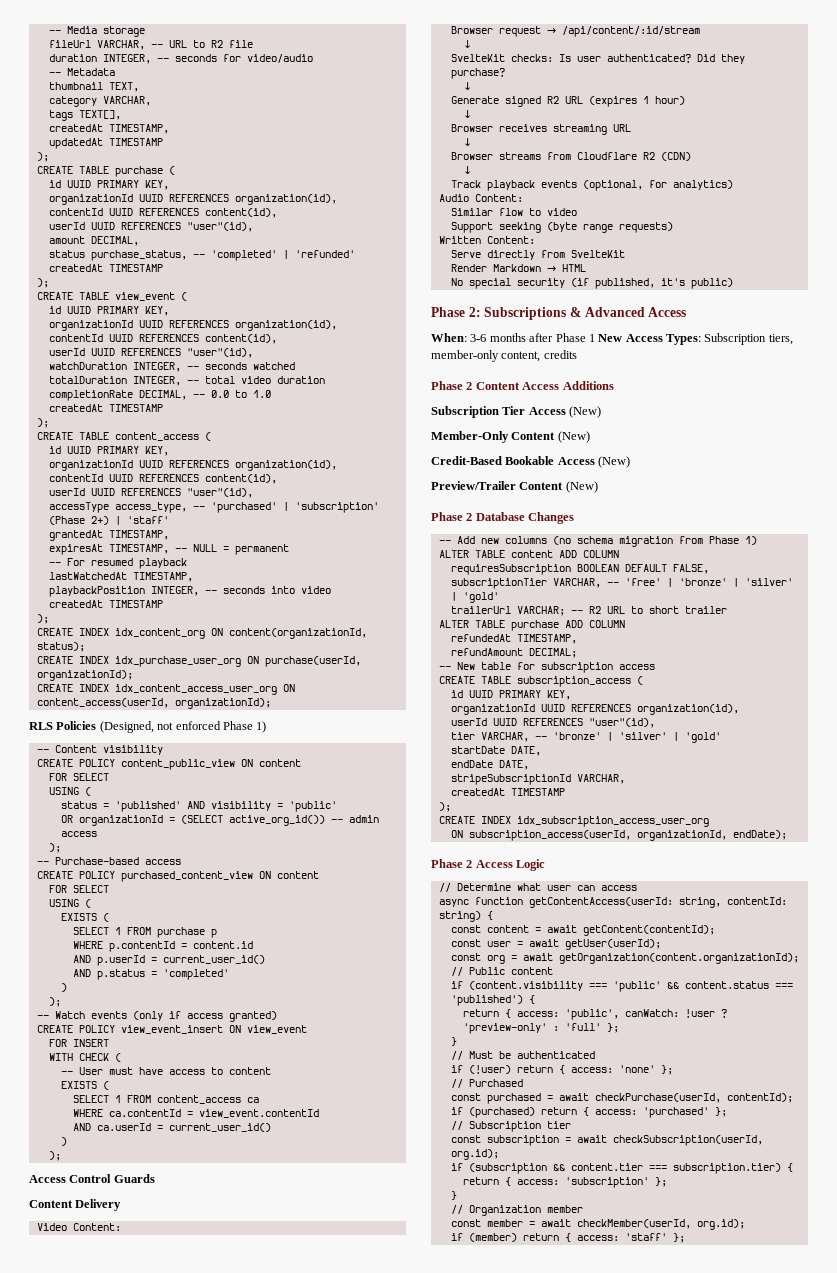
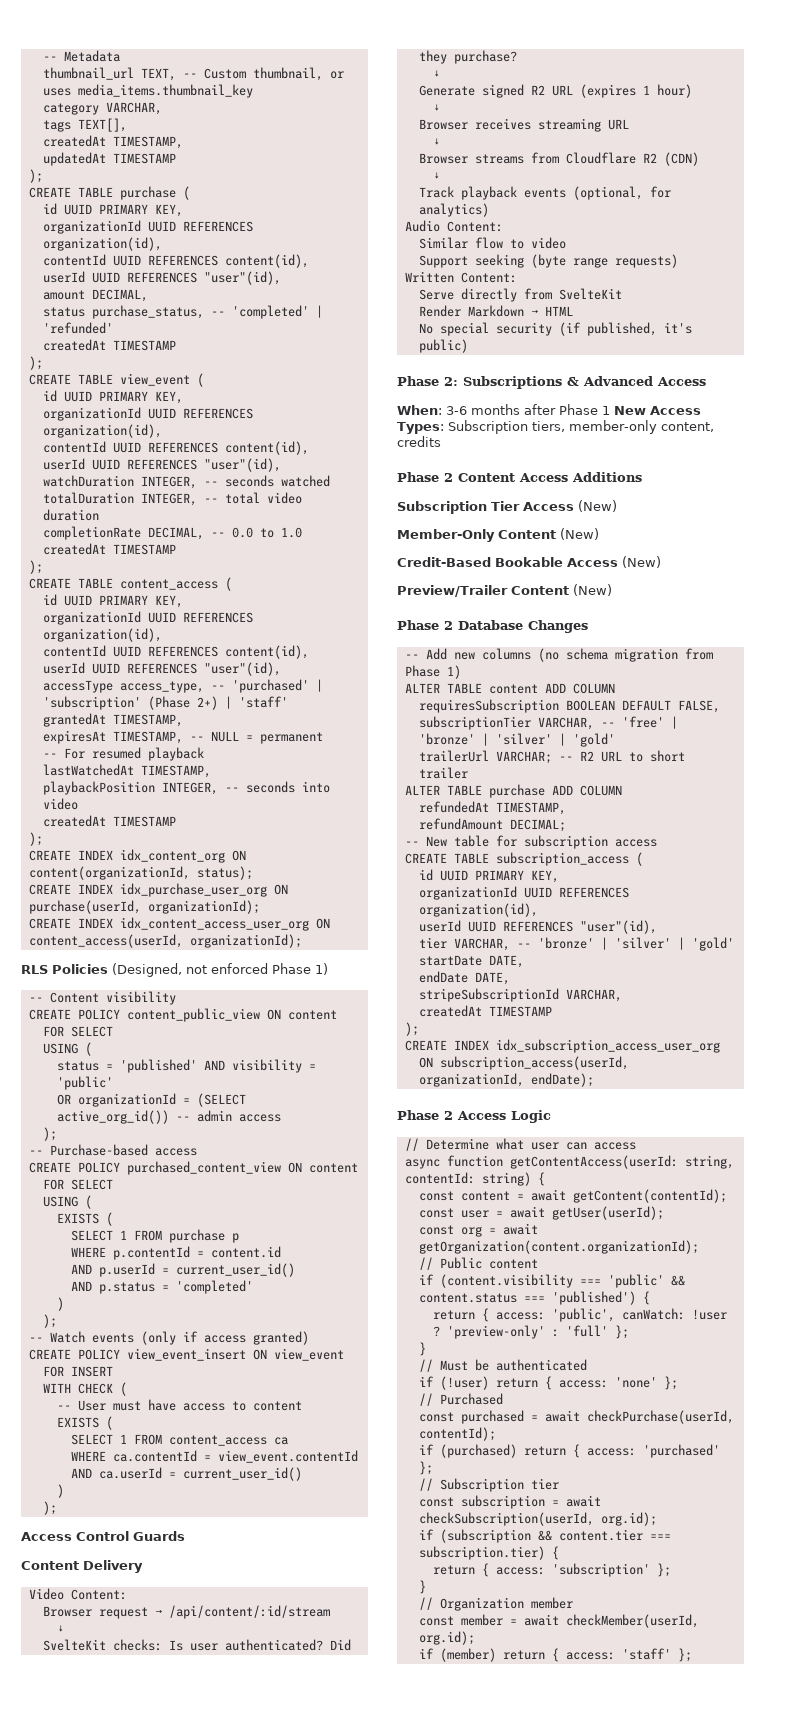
[48,26,145,37] [48,40,253,50] [48,54,313,64] [48,72,61,76] -- Media storage // fileUrl VARCHAR, -- URL to R2 file // duration INTEGER, -- seconds for video/audio // -- -> [42,56,57,61] --
[48,82,103,90] thumbnail -> [42,67,134,80] thumbnail_url
(139, 87) none -> [182,67,344,81] [42,84,253,98] -- Custom thumbnail, or uses media_items.thumbnail_key

